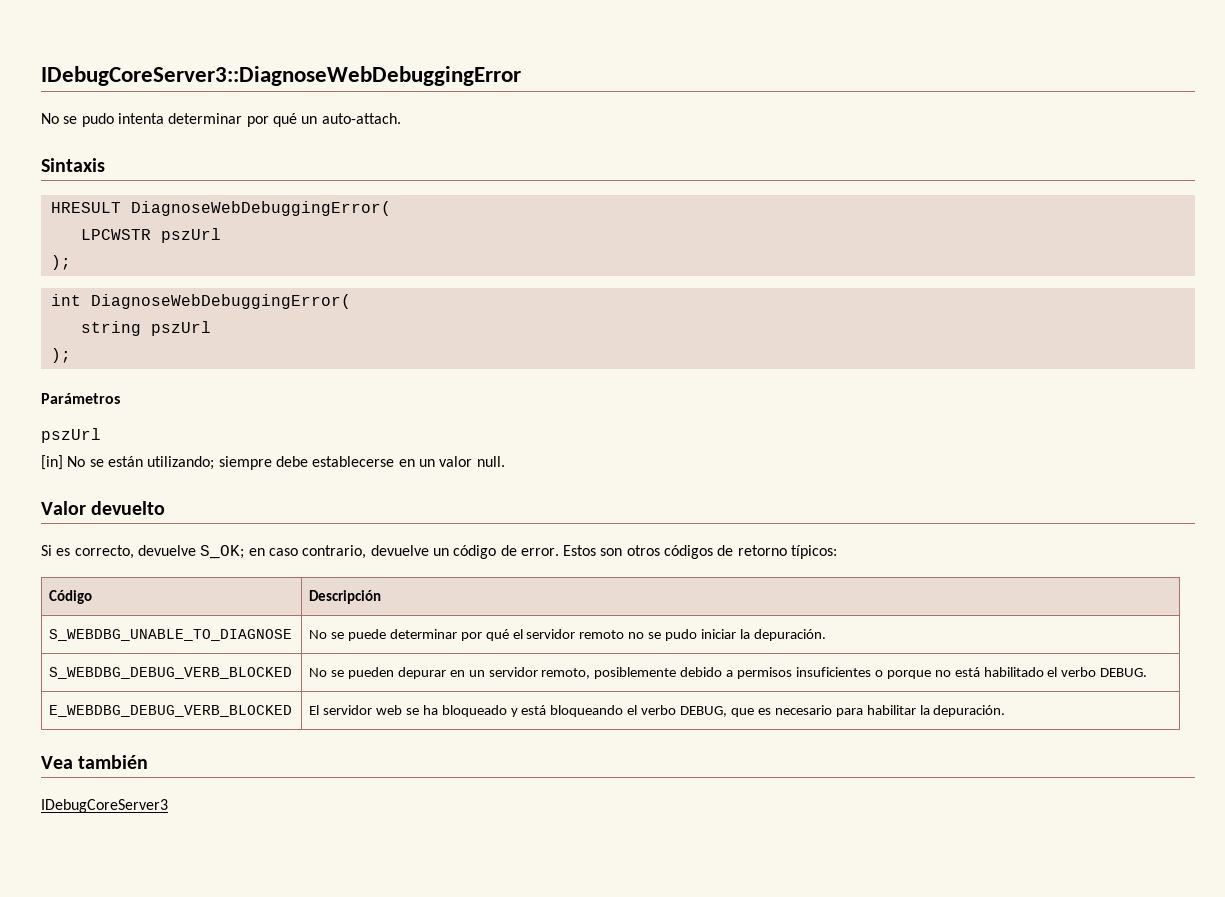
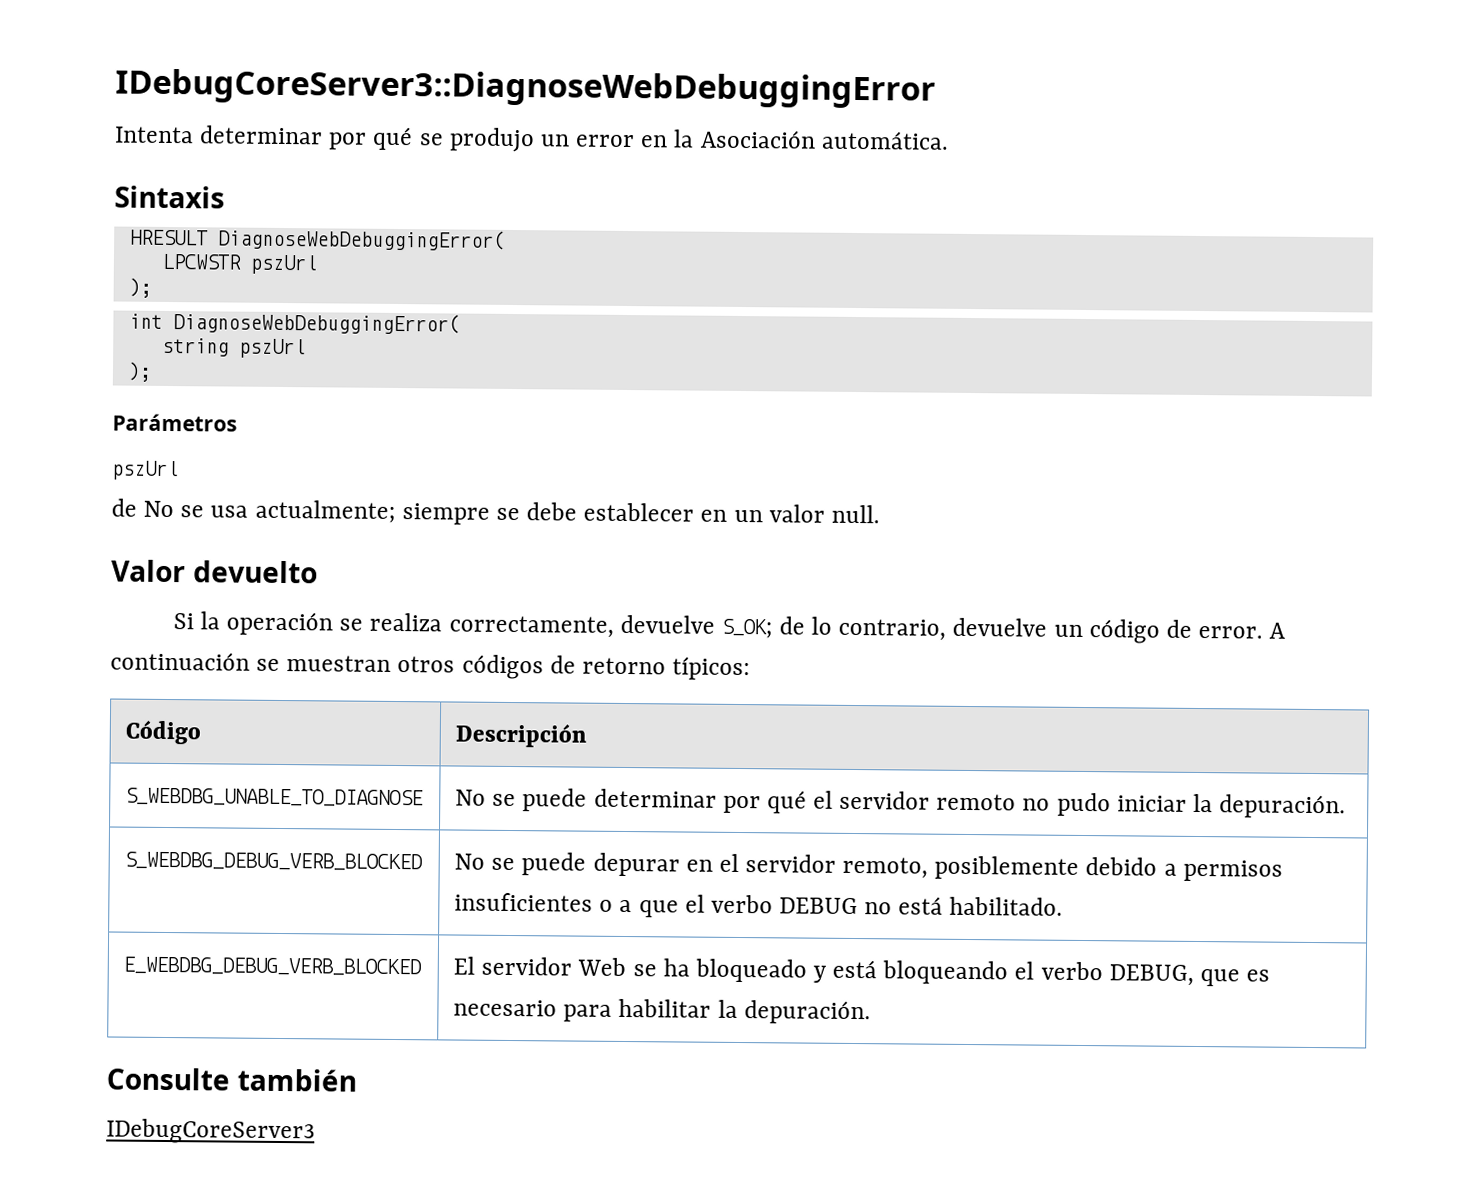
[41,113,401,127] No se pudo intenta determinar por qué un auto-attach. -> [114,125,949,153] Intenta determinar por qué se produjo un error en la Asociación automática.
[41,455,395,470] [in] No se están utilizando; siempre debe establecerse -> [111,498,695,525] de No se usa actualmente; siempre se debe establecer
[56,545,298,559] es correcto, devuelve S_OK; en caso -> [199,611,833,639] la operación se realiza correctamente, devuelve S_OK; de lo
[563,545,623,556] Estos son -> [1269,622,1287,639] [110,651,392,672] A continuación se muestran
[648,632,662,639] se -> (1051, 804) none
[347,667,394,679] pueden -> [521,852,587,876] puede
[468,670,485,677] un -> [718,853,739,872] el
[886,667,1148,679] porque no está habilitado el verbo DEBUG. -> [619,894,1064,918] a que el verbo DEBUG no está habilitado.
[375,705,402,715] web -> [577,957,627,977] Web
[41,756,73,769] Vea -> [106,1067,230,1091] Consulte

